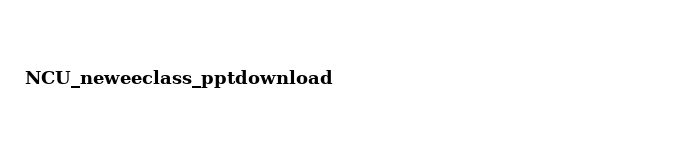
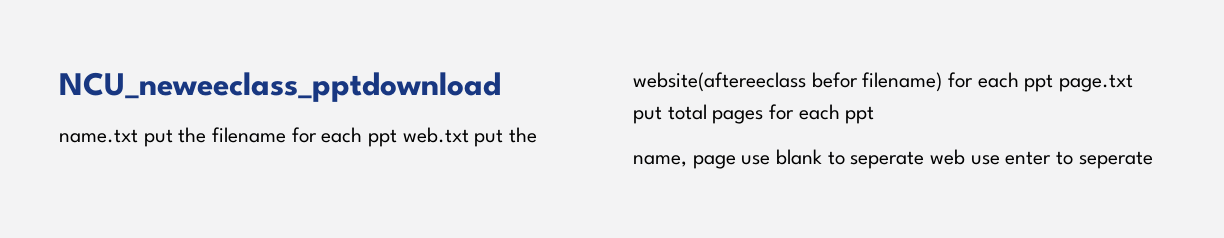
(333, 79) none -> [59,127,538,147] [633,72,1134,92] [633,104,875,124] [633,149,1153,169] // name.txt put the filename for each ppt web.txt put the website(aftereeclass befor filename) for each ppt page.txt put total pages for each ppt // name, page use blank to seperate web use enter to seperate

